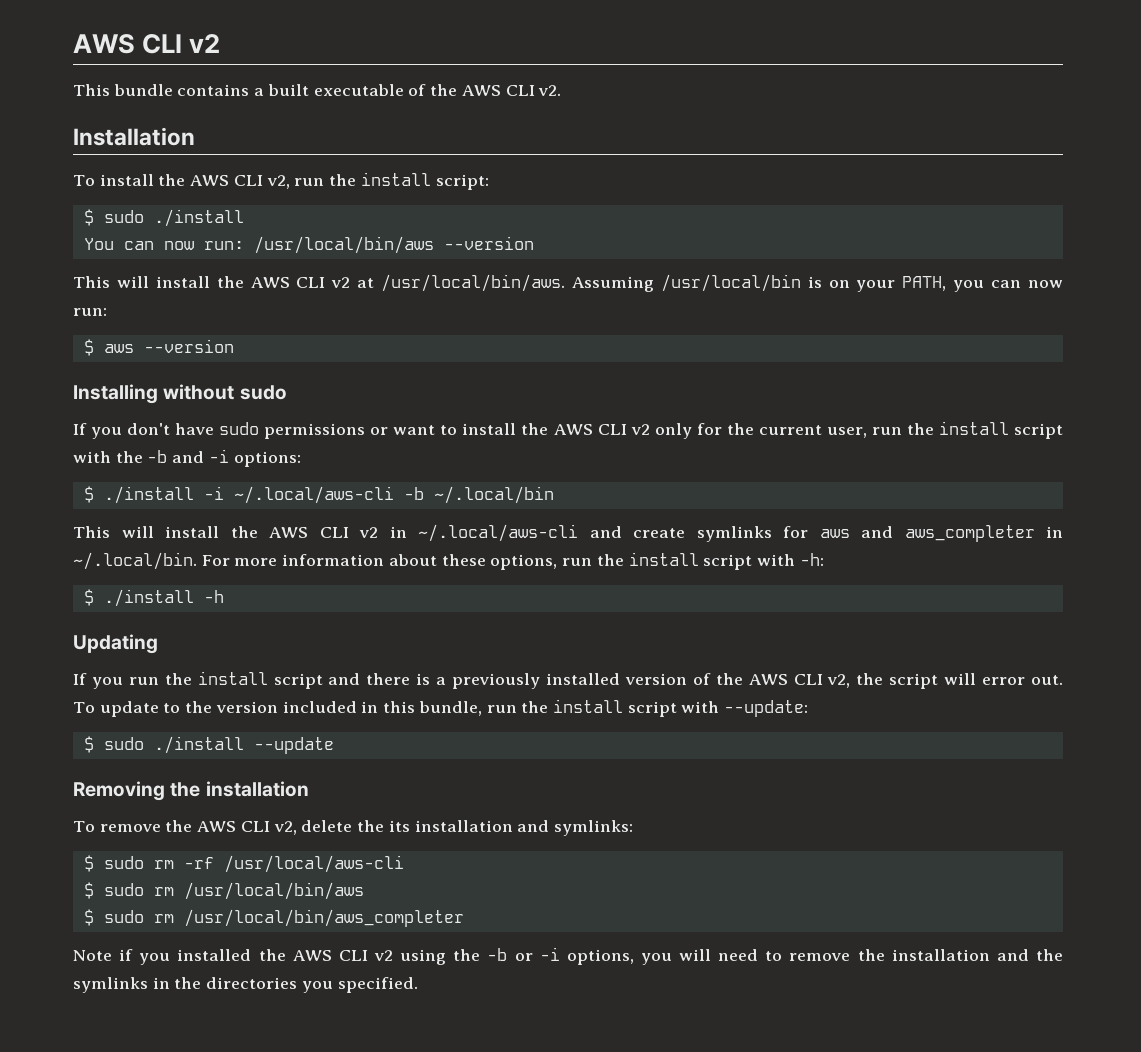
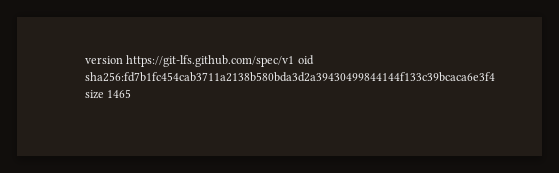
[73,34,221,54] [73,84,562,96] [73,127,195,146] [73,172,489,190] [83,209,244,227] [83,236,534,254] [73,274,1063,292] [73,308,107,316] [83,339,234,356] [73,384,287,404] [73,421,1063,439] [73,449,301,467] [83,486,554,504] [73,524,1063,542] [73,552,824,570] [83,589,224,607] [73,634,158,654] [73,671,1063,689] [73,699,809,717] [83,736,334,754] [73,781,309,801] [73,820,633,836] [83,855,404,873] [83,882,364,900] [83,909,464,927] [73,947,1063,965] [73,977,418,993] AWS CLI v2 // This bundle contains a built executable of the AWS CLI v2. // Installation // To install the AWS CLI v2, run the install script: // $ sudo ./install // You can now run: /usr/local/bin/aws --version // This will install the AWS CLI v2 at /usr/local/bin/aws. Assuming /usr/local/bin is on your PATH, you can now run: // $ aws --version // Installing without sudo // If you don't have sudo permissions or want to install the AWS CLI v2 only for the current user, run the install script with the -b and -i options: // $ ./install -i ~/.local/aws-cli -b ~/.local/bin // This will install the AWS CLI v2 in ~/.local/aws-cli and create symlinks for aws and aws_completer in ~/.local/bin. For more information about these options, run the install script with -h: // $ ./install -h // Updating // If you run the install script and there is a previously installed version of the AWS CLI v2, the script will error out. To update to the version included in this bundle, run the install script with --update: // $ sudo ./install --update // Removing the installation // To remove the AWS CLI v2, delete the its installation and symlinks: // $ sudo rm -rf /usr/local/aws-cli // $ sudo rm /usr/local/bin/aws // $ sudo rm /usr/local/bin/aws_completer // Note if you installed the AWS CLI v2 using the -b or -i options, you will need to remove the installation and the symlinks in the directories you specified. -> [85,55,314,67] [85,72,495,82] [85,89,132,99] version https://git-lfs.github.com/spec/v1 oid sha256:fd7b1fc454cab3711a2138b580bda3d2a39430499844144f133c39bcaca6e3f4 size 1465

